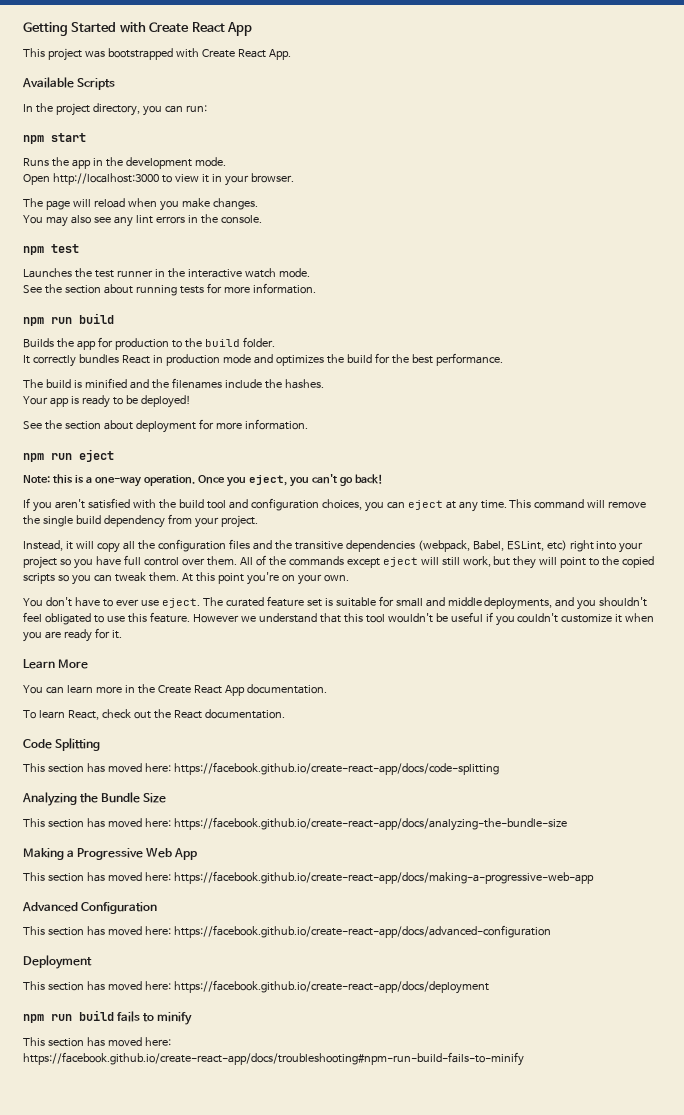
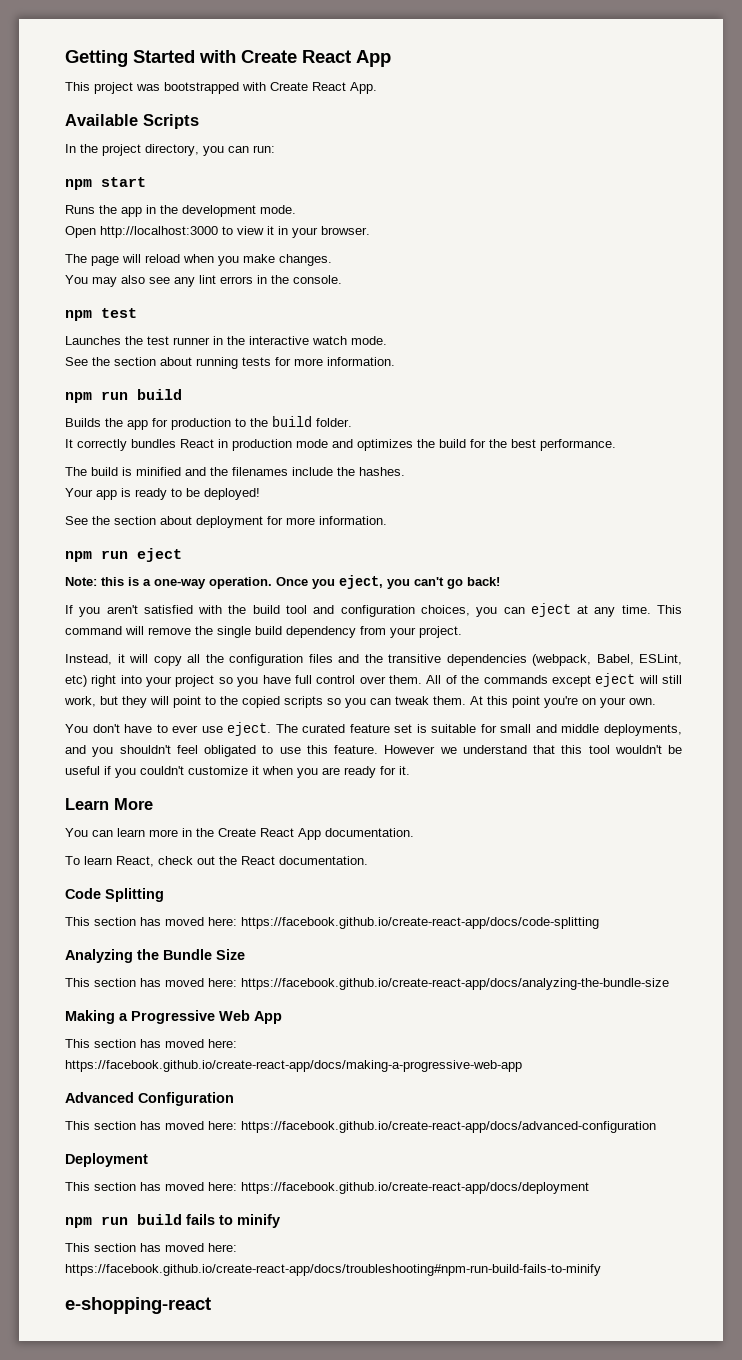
(524, 1059) none -> [65,1297,211,1314] // e-shopping-react

